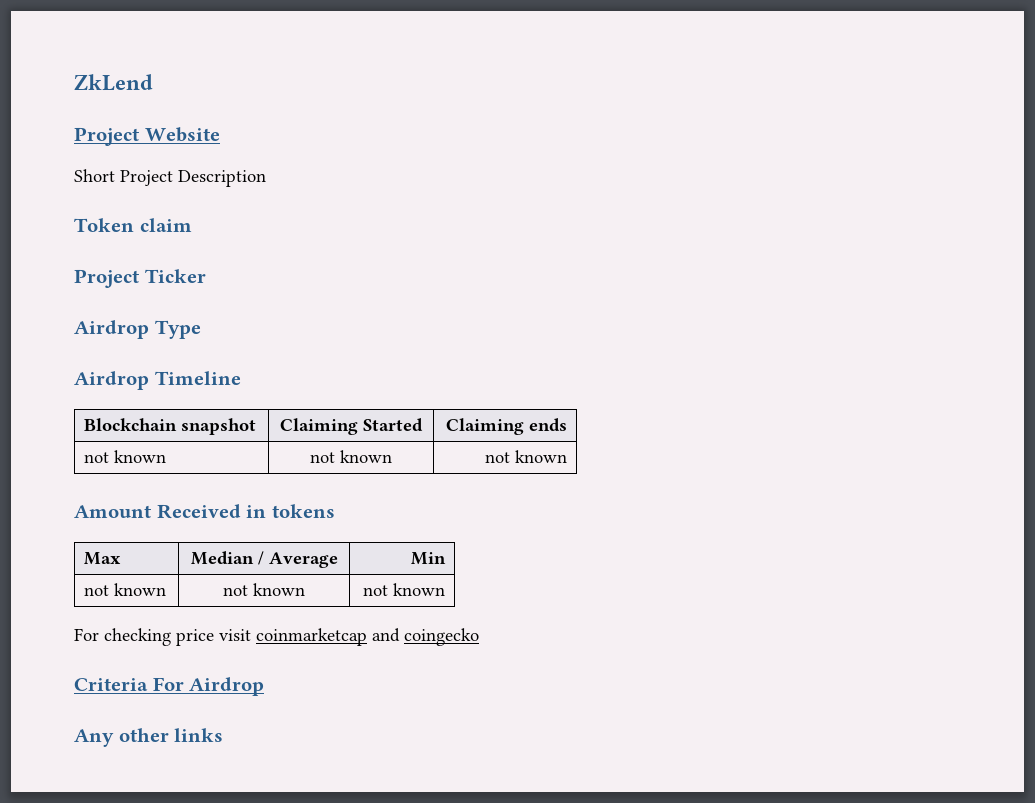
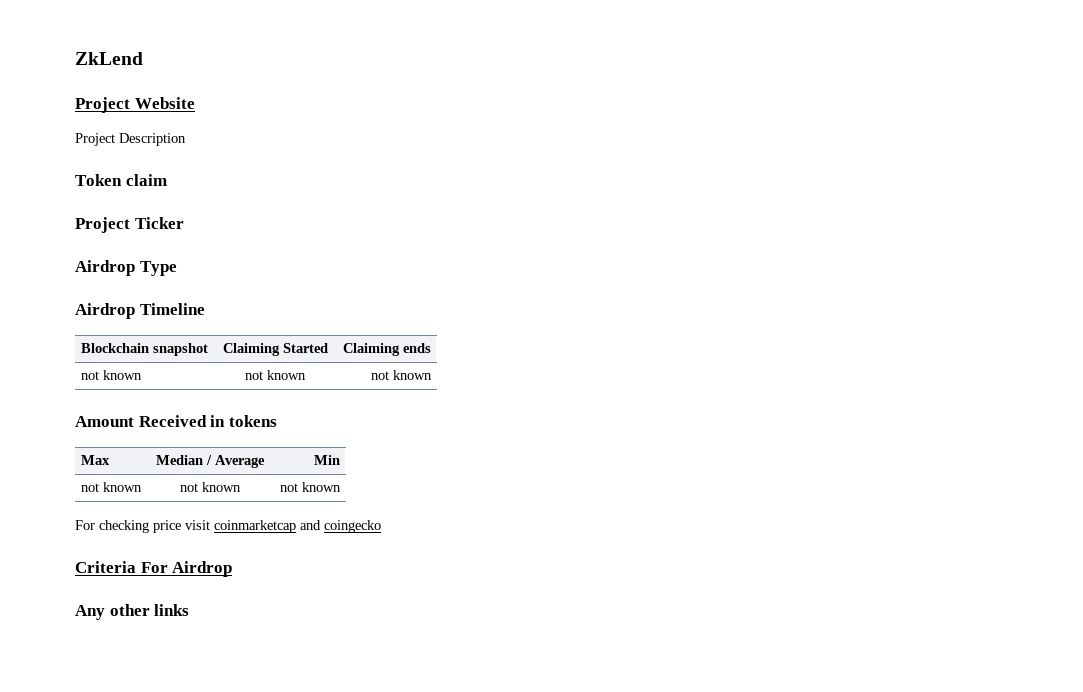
[74,169,115,182] Short -> (195, 103) none

